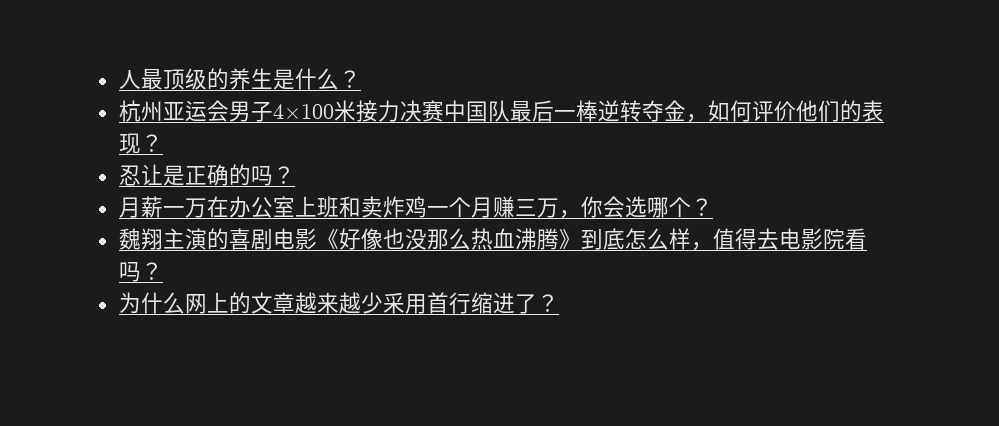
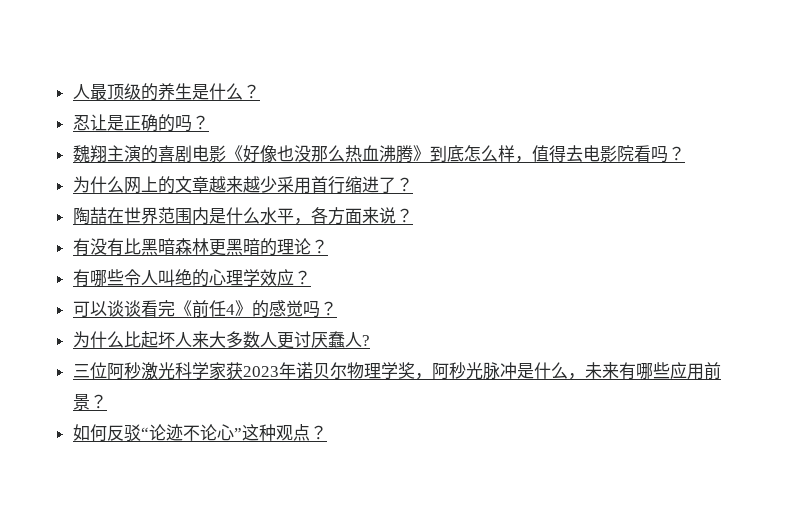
[118,100,884,123] [118,133,163,154] [118,164,295,186] [118,196,691,219] 杭州亚运会男子4×100米接力决赛中国队最后一棒逆转夺金，如何评价他们的表现？ // 忍让是正确的吗？ // 月薪一万在办公室上班和卖炸鸡一个月赚三万，你会选哪个 -> [72,114,192,132] 忍让是正确的吗
(559, 303) none -> [72,207,413,225] [72,238,328,256] [72,269,311,287] [72,300,337,318] [72,331,370,349] [72,362,721,380] [72,394,107,410] [72,424,327,442] // 陶喆在世界范围内是什么水平，各方面来说？ // 有没有比黑暗森林更黑暗的理论？ // 有哪些令人叫绝的心理学效应？ // 可以谈谈看完《前任4》的感觉吗？ // 为什么比起坏人来大多数人更讨厌蠢人? // 三位阿秒激光科学家获2023年诺贝尔物理学奖，阿秒光脉冲是什么，未来有哪些应用前景？ // 如何反驳“论迹不论心”这种观点？

